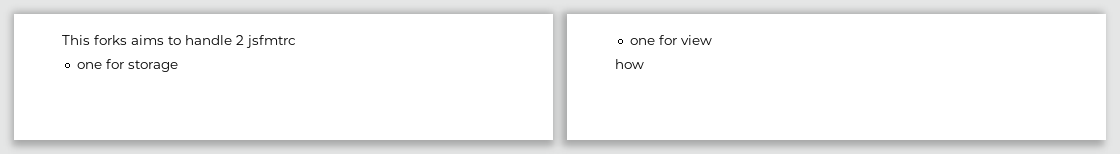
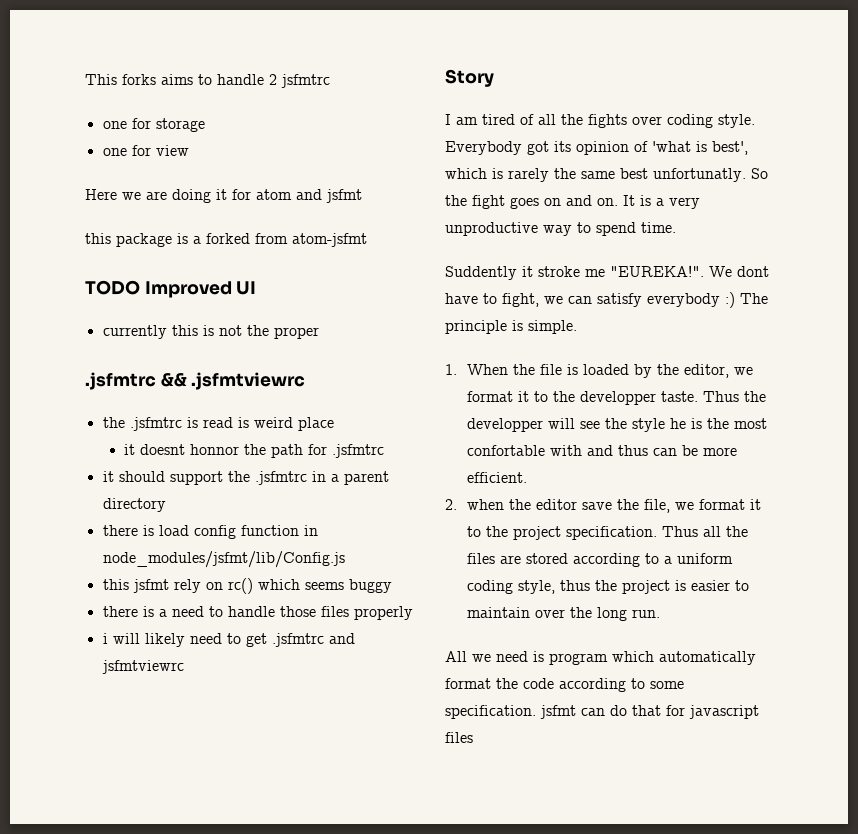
[615,59,644,69] how -> [85,189,362,203] [85,233,367,247] [85,280,257,298] [102,325,319,339] [85,372,306,390] [102,417,334,431] [124,444,385,458] [102,471,389,485] [102,498,166,512] [102,525,318,539] [102,551,345,568] [102,578,392,594] [102,606,413,620] [102,633,355,647] [101,660,184,674] [445,69,494,87] [445,114,755,128] [445,141,748,155] [445,168,768,182] [445,195,700,209] [445,222,676,236] [445,265,769,280] [445,292,768,308] [445,320,577,334] [445,364,753,378] [466,391,766,405] [466,418,767,432] [466,445,737,456] [466,472,527,483] [445,499,761,513] [466,526,748,540] [466,553,733,567] [466,580,749,594] [466,607,660,621] [445,651,756,665] [445,678,684,692] [445,705,759,719] [445,732,473,743] Here we are doing it for atom and jsfmt // this package is a forked from atom-jsfmt // TODO Improved UI // currently this is not the proper // .jsfmtrc && .jsfmtviewrc // the .jsfmtrc is read is weird place // it doesnt honnor the path for .jsfmtrc // it should support the .jsfmtrc in a parent directory // there is load config function in node_modules/jsfmt/lib/Config.js // this jsfmt rely on rc() which seems buggy // there is a need to handle those files properly // i will likely need to get .jsfmtrc and jsfmtviewrc // Story // I am tired of all the fights over coding style. Everybody got its opinion of 'what is best', which is rarely the same best unfortunatly. So the fight goes on and on. It is a very unproductive way to spend time. // Suddently it stroke me "EUREKA!". We dont have to fight, we can satisfy everybody :) The principle is simple. // 1. When the file is loaded by the editor, we format it to the developper taste. Thus the developper will see the style he is the most confortable with and thus can be more efficient. // 2. when the editor save the file, we format it to the project specification. Thus all the files are stored according to a uniform coding style, thus the project is easier to maintain over the long run. // All we need is program which automatically format the code according to some specification. jsfmt can do that for javascript files

